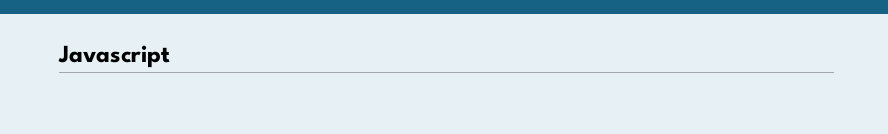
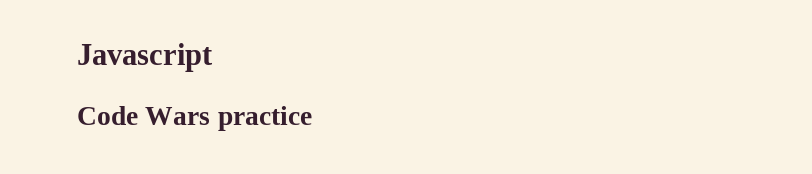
(170, 56) none -> [77,106,312,131] // Code Wars practice

